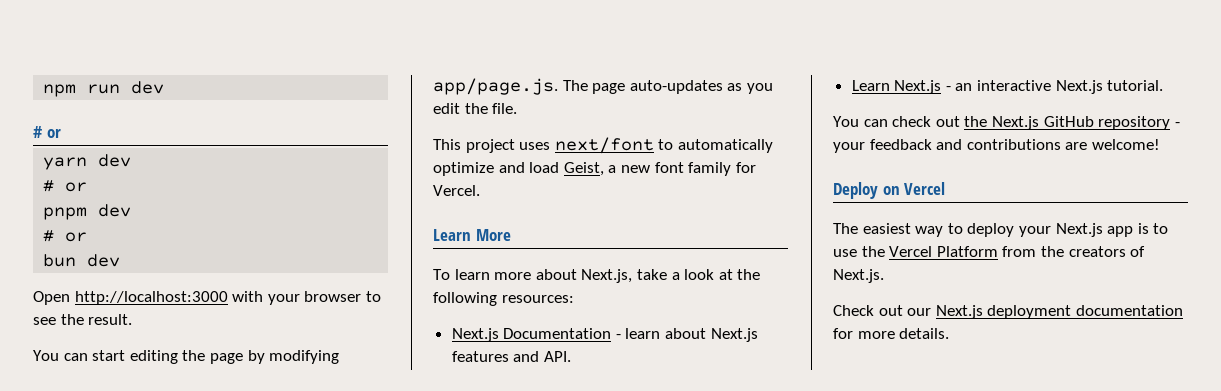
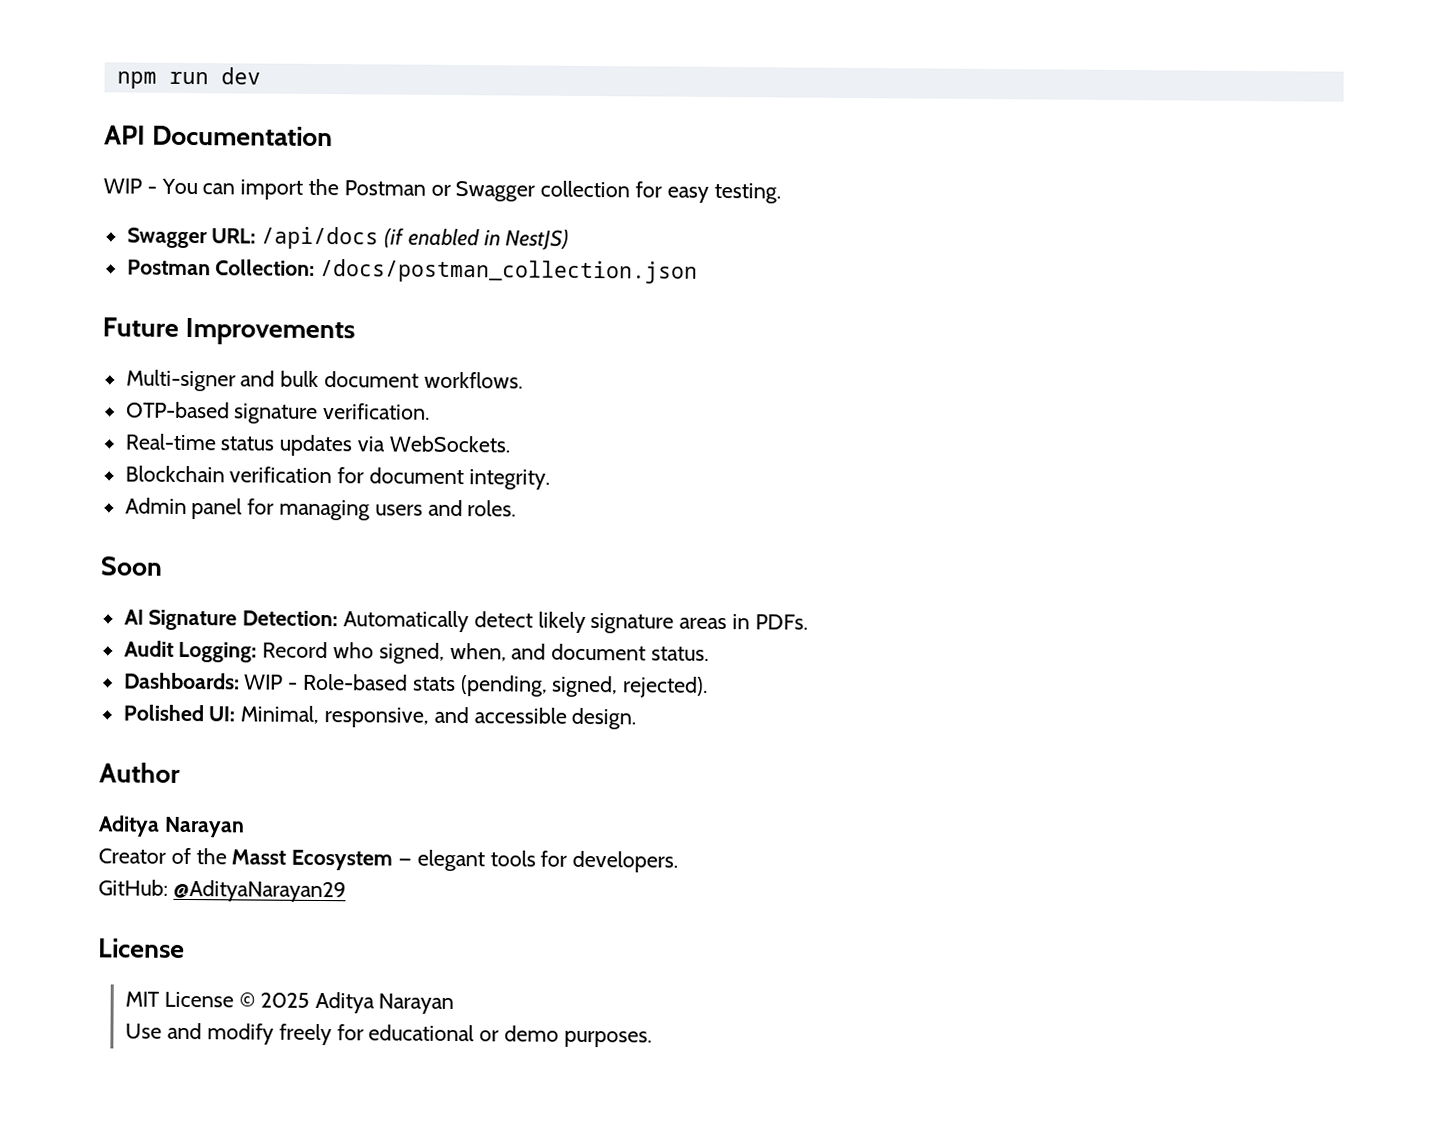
[33,126,61,138] [43,154,132,170] [43,180,88,192] [43,204,132,220] [43,230,88,242] [43,254,121,267] [33,291,381,305] [33,314,133,325] [33,350,340,364] [433,78,773,95] [433,103,518,114] [433,137,773,154] [433,162,756,176] [433,185,480,196] [433,229,511,241] [433,269,761,283] [433,292,574,306] [451,328,758,342] [451,351,571,362] [851,80,1164,94] [833,116,1180,130] [833,139,1160,153] [833,182,946,199] [833,223,1169,237] [833,246,1146,257] [833,269,884,283] [833,305,1183,319] [833,328,950,339] # or // yarn dev // # or // pnpm dev // # or // bun dev // Open http://localhost:3000 with your browser to see the result. // You can start editing the page by modifying app/page.js. The page auto-updates as you edit the file. // This project uses next/font to automatically optimize and load Geist, a new font family for Vercel. // Learn More // To learn more about Next.js, take a look at the following resources: // Next.js Documentation - learn about Next.js features and API. // Learn Next.js - an interactive Next.js tutorial. // You can check out the Next.js GitHub repository - your feedback and contributions are welcome! // Deploy on Vercel // The easiest way to deploy your Next.js app is to use the Vercel Platform from the creators of Next.js. // Check out our Next.js deployment documentation for more details. -> [104,125,334,147] [103,178,781,204] [126,226,570,250] [126,258,699,284] [102,317,356,346] [125,369,523,392] [125,401,431,424] [124,433,510,457] [124,465,550,490] [124,497,517,521] [100,556,163,576] [123,609,808,634] [123,640,710,664] [123,672,709,698] [122,704,637,730] [99,762,181,783] [98,815,245,838] [98,847,679,873] [98,879,346,903] [98,938,185,958] [125,991,455,1015] [125,1022,652,1048] API Documentation // WIP - You can import the Postman or Swagger collection for easy testing. // Swagger URL: /api/docs (if enabled in NestJS) // Postman Collection: /docs/postman_collection.json // Future Improvements // Multi-signer and bulk document workflows. // OTP-based signature verification. // Real-time status updates via WebSockets. // Blockchain verification for document integrity. // Admin panel for managing users and roles. // Soon // AI Signature Detection: Automatically detect likely signature areas in PDFs. // Audit Logging: Record who signed, when, and document status. // Dashboards: WIP - Role-based stats (pending, signed, rejected). // Polished UI: Minimal, responsive, and accessible design. // Author // Aditya Narayan // Creator of the Masst Ecosystem — elegant tools for developers. // GitHub: @AdityaNarayan29 // License // MIT License © 2025 Aditya Narayan // Use and modify freely for educational or demo purposes.

